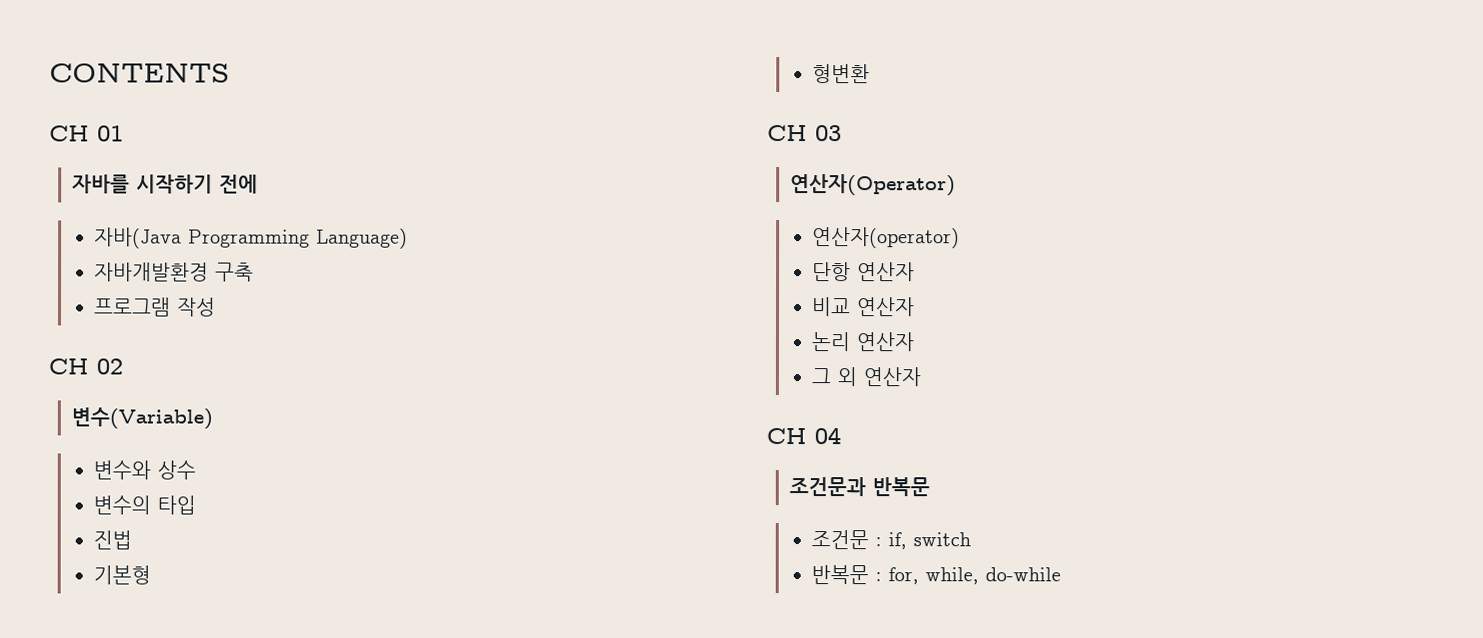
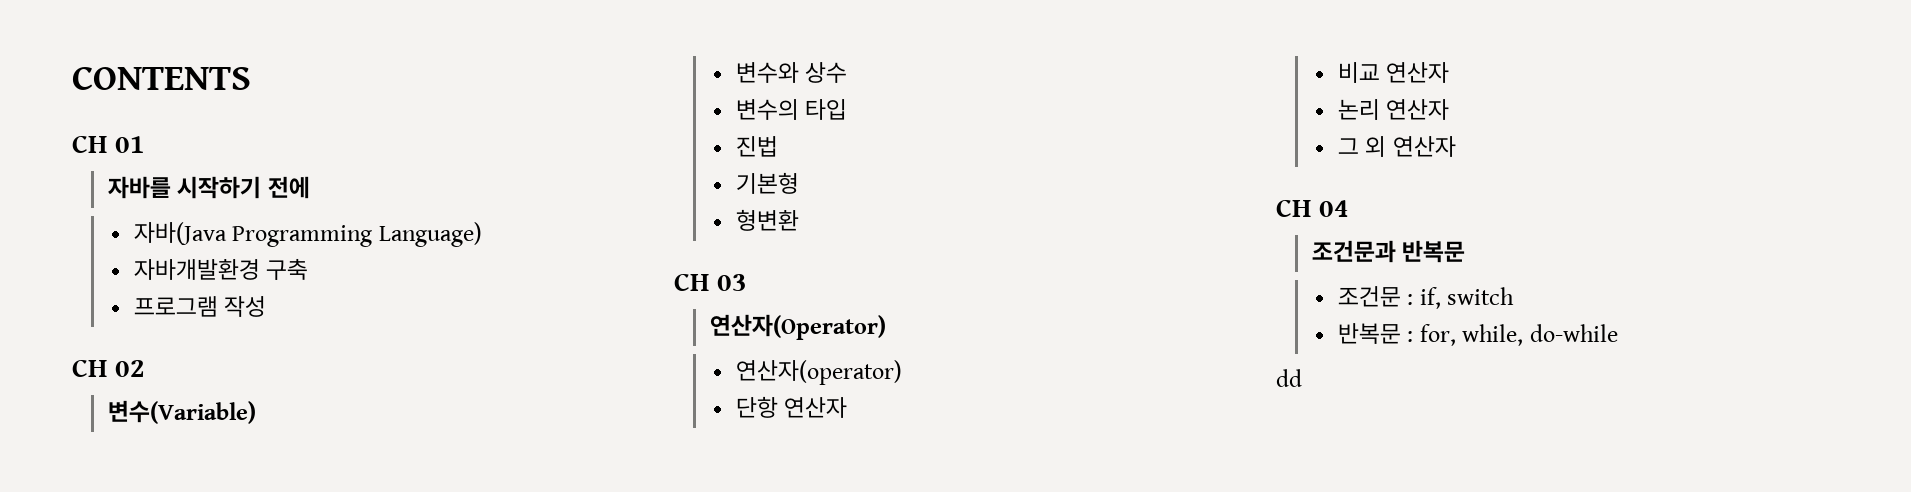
(1061, 574) none -> [1276,369,1302,387] // dd

